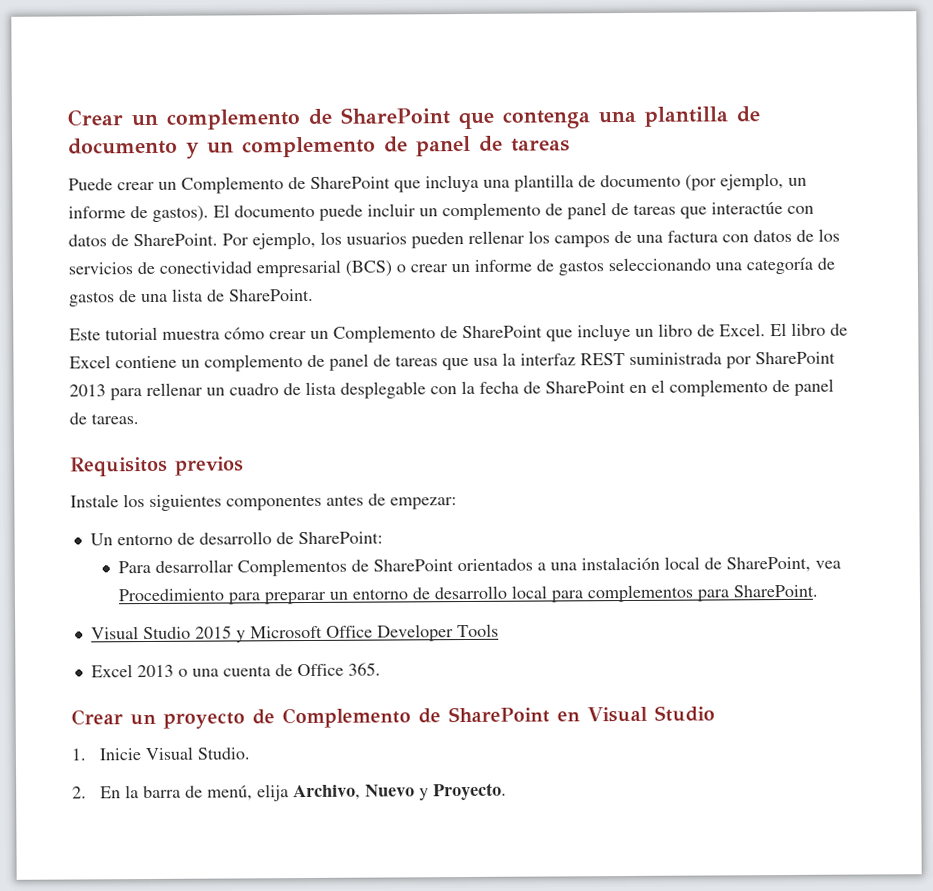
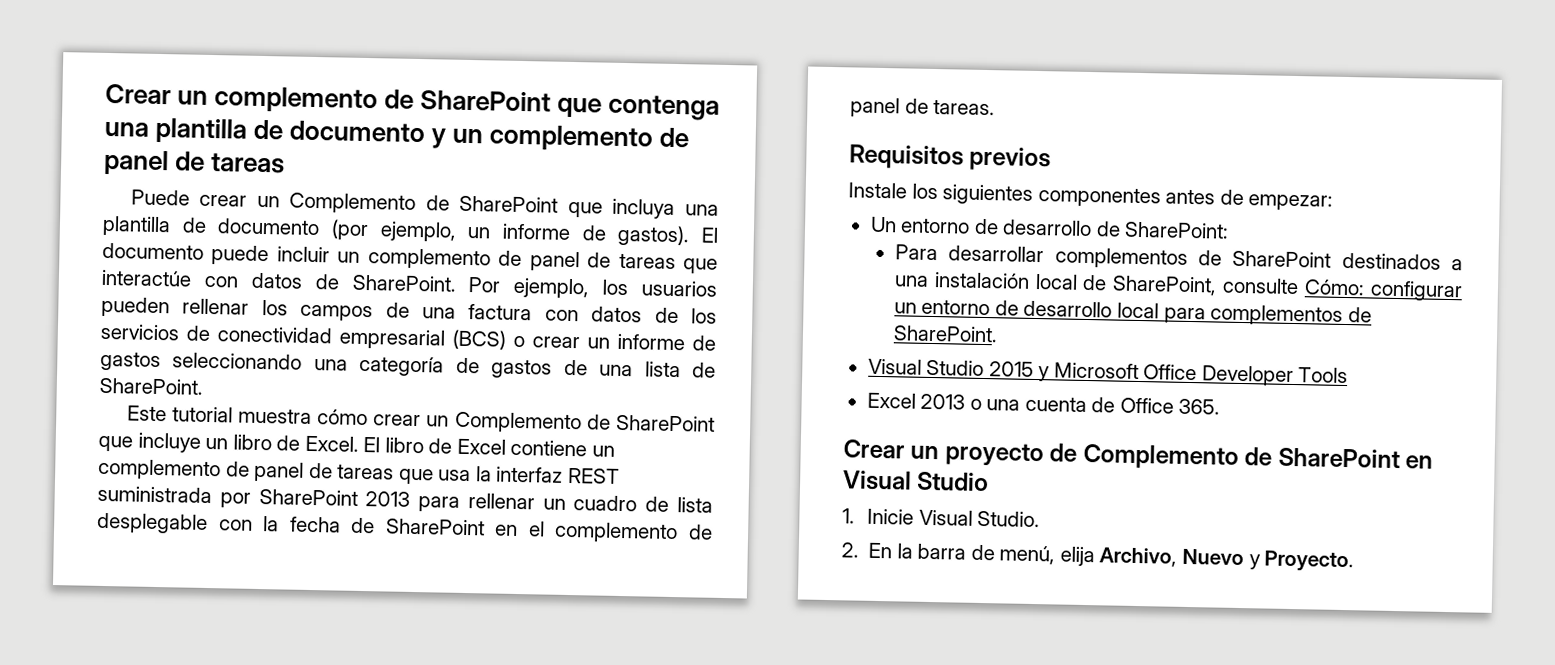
[236,558,533,577] Complementos de SharePoint orientados -> [1054,247,1441,270] complementos de SharePoint destinados
[814,560,841,569] [117,588,326,605] vea Procedimiento para preparar -> [1222,277,1463,302] consulte Cómo: configurar
[696,589,729,602] para -> [1347,307,1372,323] de

